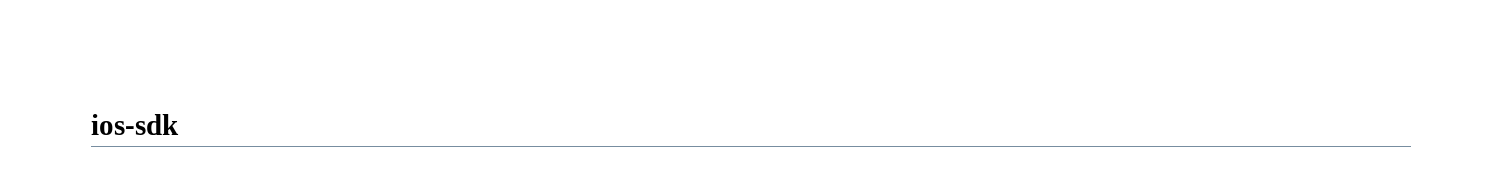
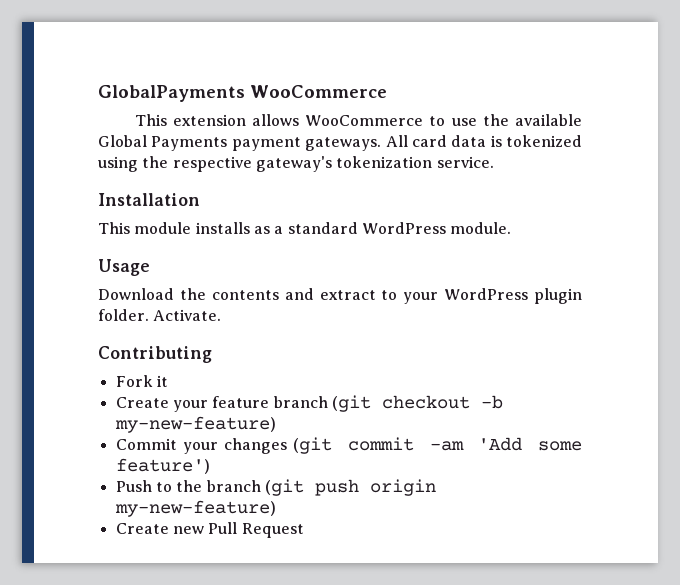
[91,114,179,135] ios-sdk -> [98,85,387,102] [134,114,582,126] [98,135,582,151] [98,156,494,172] [98,193,200,206] [98,222,512,234] [98,259,150,276] [98,288,582,304] [98,309,222,321] [98,346,212,363] [115,375,168,387] [115,395,503,412] [114,416,276,433] [115,437,582,454] [115,458,210,474] [115,479,436,496] [114,500,276,517] [115,522,304,538] GlobalPayments WooCommerce // This extension allows WooCommerce to use the available Global Payments payment gateways. All card data is tokenized using the respective gateway's tokenization service. // Installation // This module installs as a standard WordPress module. // Usage // Download the contents and extract to your WordPress plugin folder. Activate. // Contributing // Fork it // Create your feature branch (git checkout -b my-new-feature) // Commit your changes (git commit -am 'Add some feature') // Push to the branch (git push origin my-new-feature) // Create new Pull Request

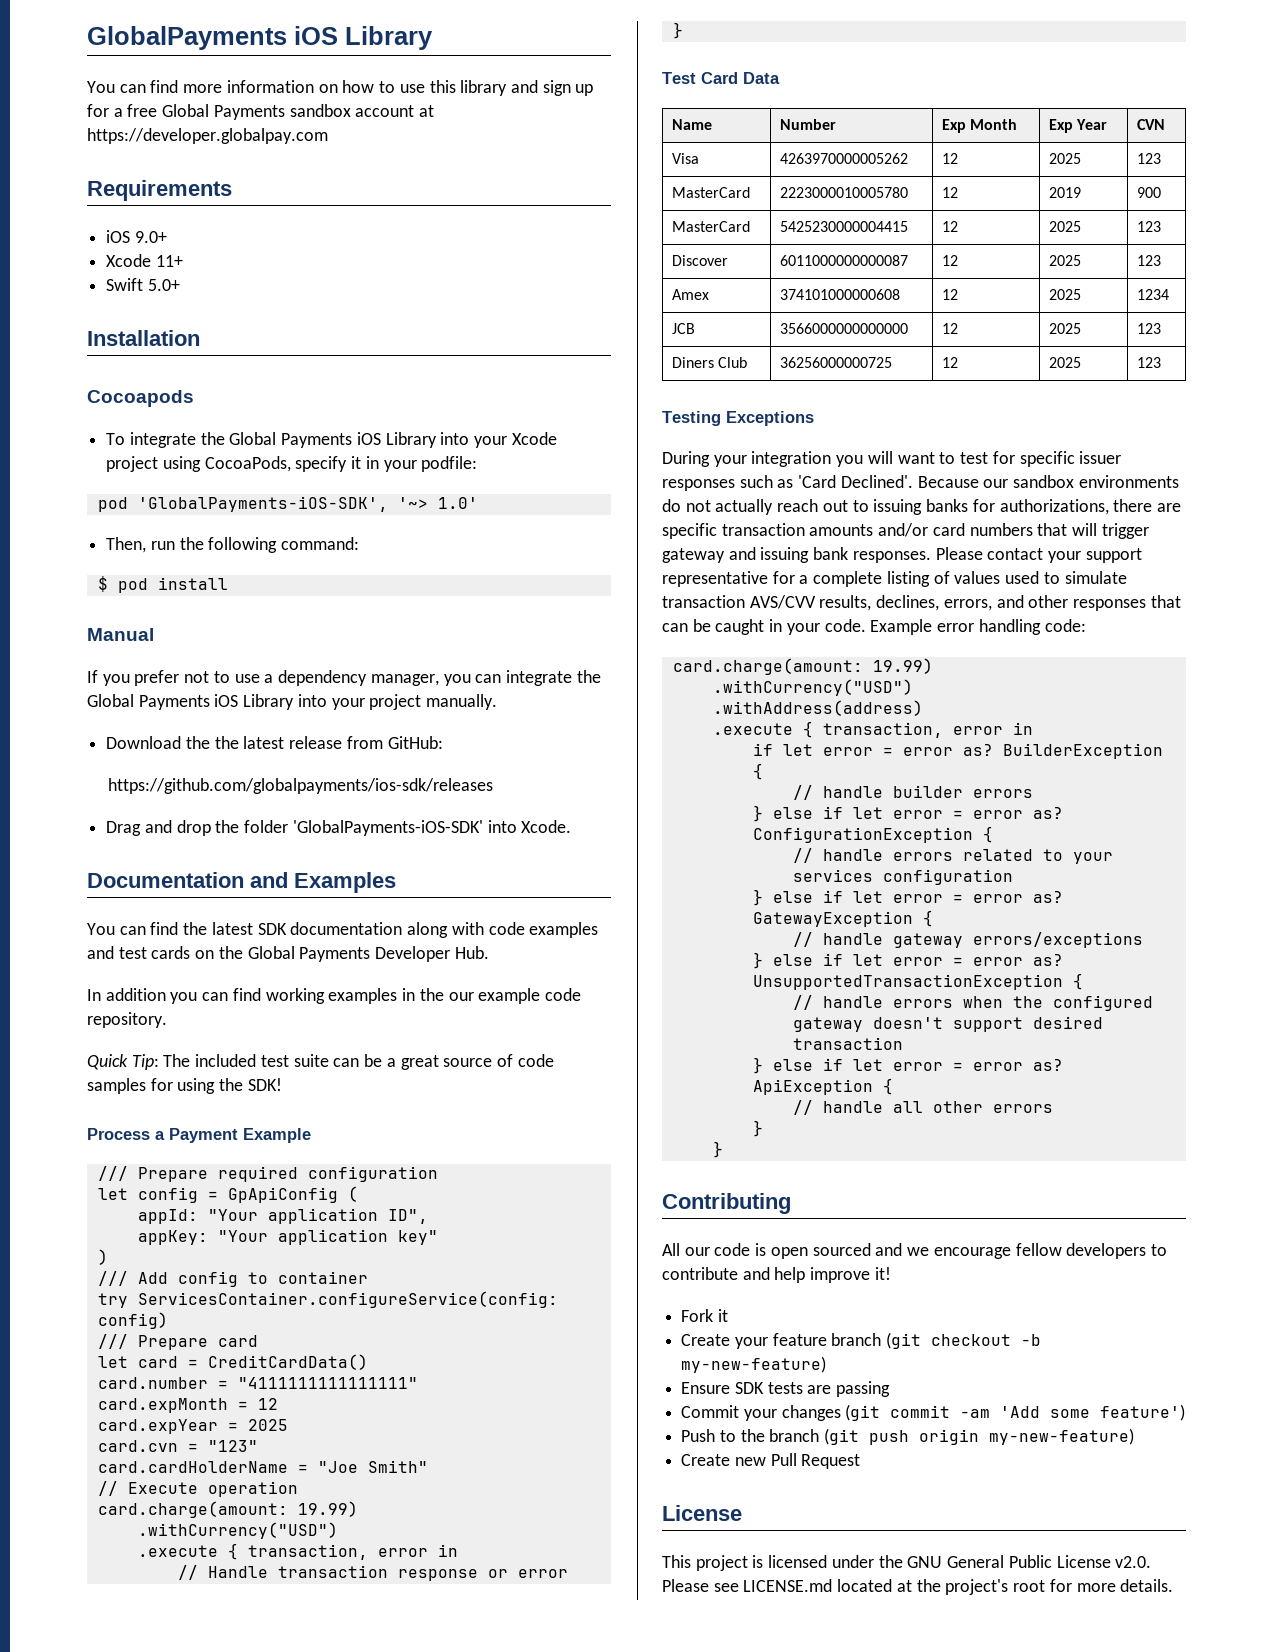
[250,85,387,98] [134,114,582,126] [98,135,582,151] [98,156,494,172] [98,193,200,206] [98,222,512,234] [98,259,150,276] [98,288,582,304] [98,309,222,321] [98,346,212,363] WooCommerce // This extension allows WooCommerce to use the available Global Payments payment gateways. All card data is tokenized using the respective gateway's tokenization service. // Installation // This module installs as a standard WordPress module. // Usage // Download the contents and extract to your WordPress plugin folder. Activate. // Contributing -> [294,26,433,50] [87,80,594,96] [87,104,435,120] [87,128,328,144] [87,180,232,201] [106,230,167,243] [106,254,183,267] [106,278,180,291] [87,330,200,346] [87,390,194,407] [106,432,557,448] [106,456,478,472] [97,496,478,512] [106,537,360,553] [97,576,228,593] [87,628,154,641] [87,670,601,686] [87,694,498,710] [106,736,443,749] [108,778,494,794] [106,820,572,836] [87,872,396,893] [87,922,599,938] [87,946,489,962] [87,988,581,1004] [87,1012,167,1028] [87,1054,554,1070] [87,1078,282,1094] [87,1128,311,1143] [97,1166,438,1182] [97,1186,358,1203] [137,1208,428,1224] [137,1229,438,1245] [97,1249,108,1265] [97,1271,368,1287] [97,1291,558,1308] [97,1312,168,1329] [97,1334,258,1350] [97,1354,368,1370] [97,1377,418,1389] [97,1398,278,1413] [97,1419,288,1434] [97,1440,258,1452] [97,1460,428,1473] [97,1481,298,1497] [97,1501,358,1518] [137,1522,338,1539] [137,1543,458,1560] [177,1565,568,1581] [672,22,683,39] [662,72,780,84] [672,119,713,130] [780,119,837,130] [942,119,1018,133] [1049,119,1108,133] [1137,119,1166,130] [672,153,700,164] [780,153,909,164] [942,153,959,164] [1049,153,1082,164] [1137,153,1162,164] [672,187,751,198] [780,187,909,198] [942,187,959,198] [1049,187,1082,198] [1137,187,1162,198] [672,221,751,232] [780,221,909,232] [942,221,959,232] [1049,221,1082,232] [1137,221,1162,232] [672,255,729,266] [780,255,909,266] [942,255,959,266] [1049,255,1082,266] [1137,255,1162,266] [672,289,710,300] [780,289,901,300] [942,289,959,300] [1049,289,1082,300] [1137,289,1170,300] [672,323,696,334] [780,323,909,334] [942,323,959,334] [1049,323,1082,334] [1137,323,1162,334] [672,357,748,368] [780,357,893,368] [942,357,959,368] [1049,357,1082,368] [1137,357,1162,368] [662,411,814,426] [662,451,1122,467] [662,475,1179,491] [662,499,1181,515] [662,523,1149,539] [662,547,1142,563] [662,571,1127,587] [662,595,1181,611] [662,619,1086,635] [672,658,933,675] [712,679,913,696] [712,700,923,716] [712,721,1033,738] [752,743,1163,759] [752,763,763,780] [792,785,1033,800] [752,805,1063,822] [752,826,993,843] [792,848,1113,864] [792,869,1013,885] [752,889,1063,906] [752,910,933,927] [792,932,1143,948] [752,952,1063,969] [752,973,1083,990] [792,995,1153,1011] [792,1016,1103,1032] [792,1037,903,1050] [752,1057,1063,1074] [752,1078,893,1095] [792,1100,1053,1115] [752,1120,763,1137] [712,1141,723,1158] [662,1193,791,1214] [662,1243,1167,1259] [662,1267,891,1283] iOS Library // You can find more information on how to use this library and sign up for a free Global Payments sandbox account at https://developer.globalpay.com // Requirements // iOS 9.0+ // Xcode 11+ // Swift 5.0+ // Installation // Cocoapods // To integrate the Global Payments iOS Library into your Xcode project using CocoaPods, specify it in your podfile: // pod 'GlobalPayments-iOS-SDK', '~> 1.0' // Then, run the following command: // $ pod install // Manual // If you prefer not to use a dependency manager, you can integrate the Global Payments iOS Library into your project manually. // Download the the latest release from GitHub: // https://github.com/globalpayments/ios-sdk/releases // Drag and drop the folder 'GlobalPayments-iOS-SDK' into Xcode. // Documentation and Examples // You can find the latest SDK documentation along with code examples and test cards on the Global Payments Developer Hub. // In addition you can find working examples in the our example code repository. // Quick Tip: The included test suite can be a great source of code samples for using the SDK! // Process a Payment Example // /// Prepare required configuration // let config = GpApiConfig ( // appId: "Your application ID", // appKey: "Your application key" // ) // /// Add config to container // try ServicesContainer.configureService(config: config) // /// Prepare card // let card = CreditCardData() // card.number = "4111111111111111" // card.expMonth = 12 // card.expYear = 2025 // card.cvn = "123" // card.cardHolderName = "Joe Smith" // // Execute operation // card.charge(amount: 19.99) // .withCurrency("USD") // .execute { transaction, error in // // Handle transaction response or error // } // Test Card Data // Name | Number | Exp Month | Exp Year | CVN // Visa | 4263970000005262 | 12 | 2025 | 123 // MasterCard | 2223000010005780 | 12 | 2019 | 900 // MasterCard | 5425230000004415 | 12 | 2025 | 123 // Discover | 6011000000000087 | 12 | 2025 | 123 // Amex | 374101000000608 | 12 | 2025 | 1234 // JCB | 3566000000000000 | 12 | 2025 | 123 // Diners Club | 36256000000725 | 12 | 2025 | 123 // Testing Exceptions // During your integration you will want to test for specific issuer responses such as 'Card Declined'. Because our sandbox environments do not actually reach out to issuing banks for authorizations, there are specific transaction amounts and/or card numbers that will trigger gateway and issuing bank responses. Please contact your support representative for a complete listing of values used to simulate transaction AVS/CVV results, declines, errors, and other responses that can be caught in your code. Example error handling code: // card.charge(amount: 19.99) // .withCurrency("USD") // .withAddress(address) // .execute { transaction, error in // if let error = error as? BuilderException { // // handle builder errors // } else if let error = error as? ConfigurationException { // // handle errors related to your services configuration // } else if let error = error as? GatewayException { // // handle gateway errors/exceptions // } else if let error = error as? UnsupportedTransactionException { // // handle errors when the configured gateway doesn't support desired transaction // } else if let error = error as? ApiException { // // handle all other errors // } // } // Contributing // All our code is open sourced and we encourage fellow developers to contribute and help improve it!
(276, 424) none -> [681,1381,891,1397] // Ensure SDK tests are passing
(304, 530) none -> [662,1505,742,1521] [662,1555,1152,1571] [662,1579,1174,1595] // License // This project is licensed under the GNU General Public License v2.0. Please see LICENSE.md located at the project's root for more details.

